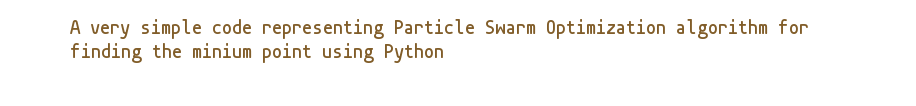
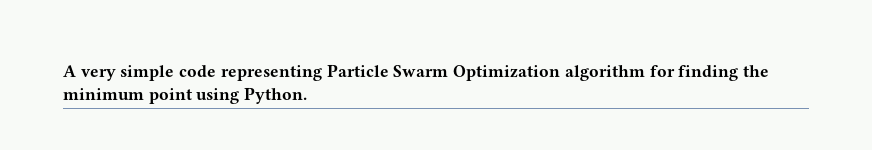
[192,43,252,58] minium -> [63,88,144,100] minimum
[384,43,444,63] Python -> [244,87,308,104] Python.

